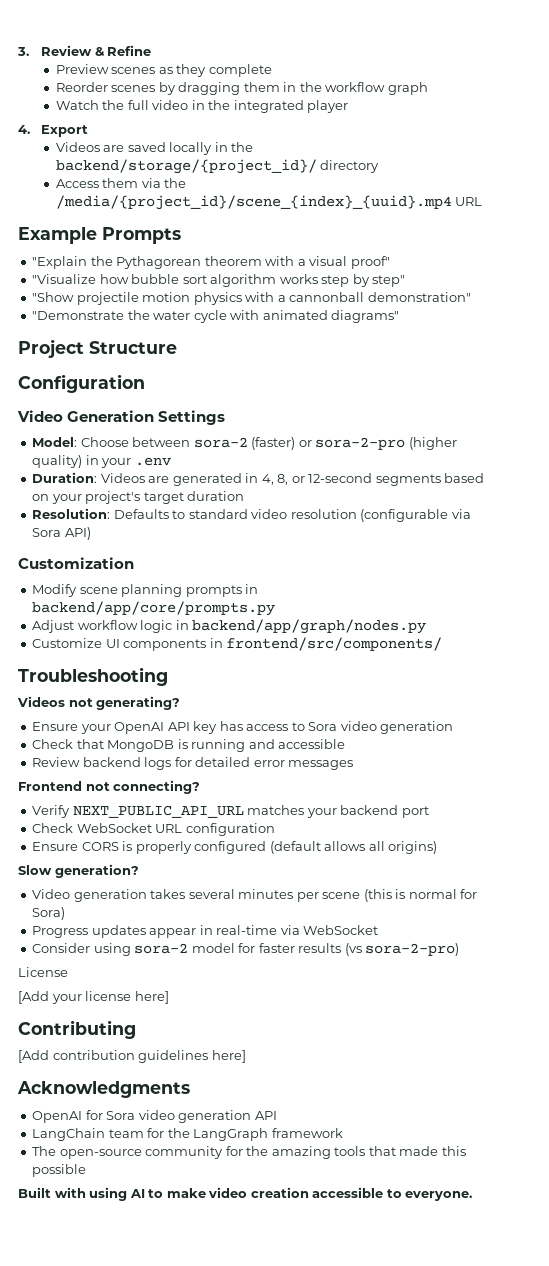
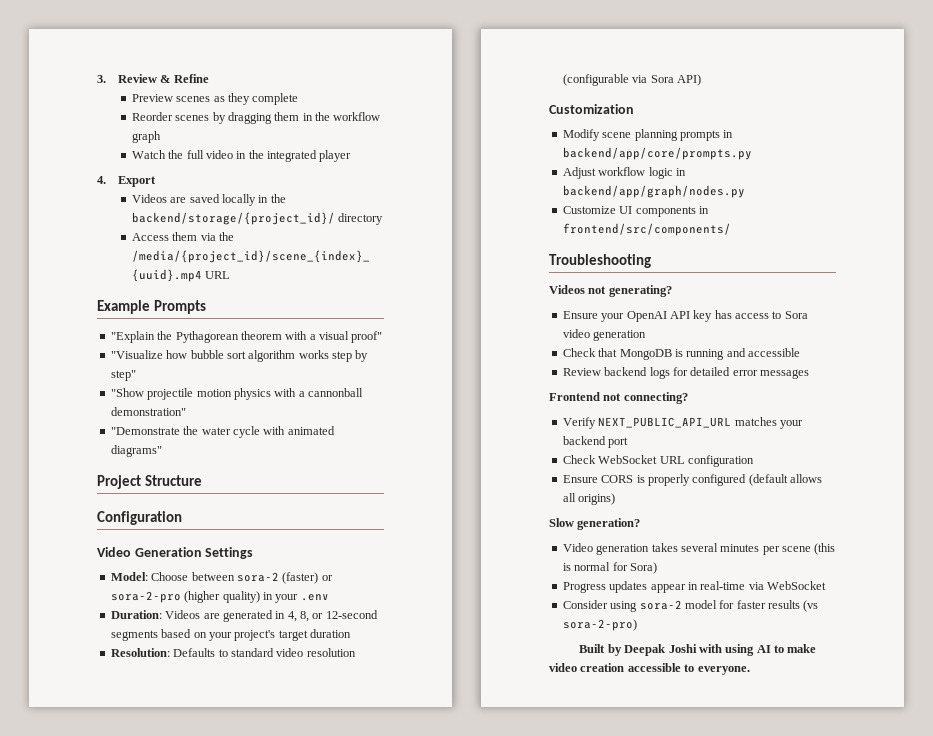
[18,967,68,977] [18,991,169,1004] [18,1020,136,1039] [18,1050,246,1063] [17,1081,190,1098] [32,1110,277,1123] [32,1128,343,1141] [32,1146,466,1159] [32,1164,87,1177] [18,1187,51,1198] License // [Add your license here] // Contributing // [Add contribution guidelines here] // Acknowledgments // OpenAI for Sora video generation API // LangChain team for the LangGraph framework // The open-source community for the amazing tools that made this possible // Built -> [579,644,697,656] Built by Deepak Joshi

